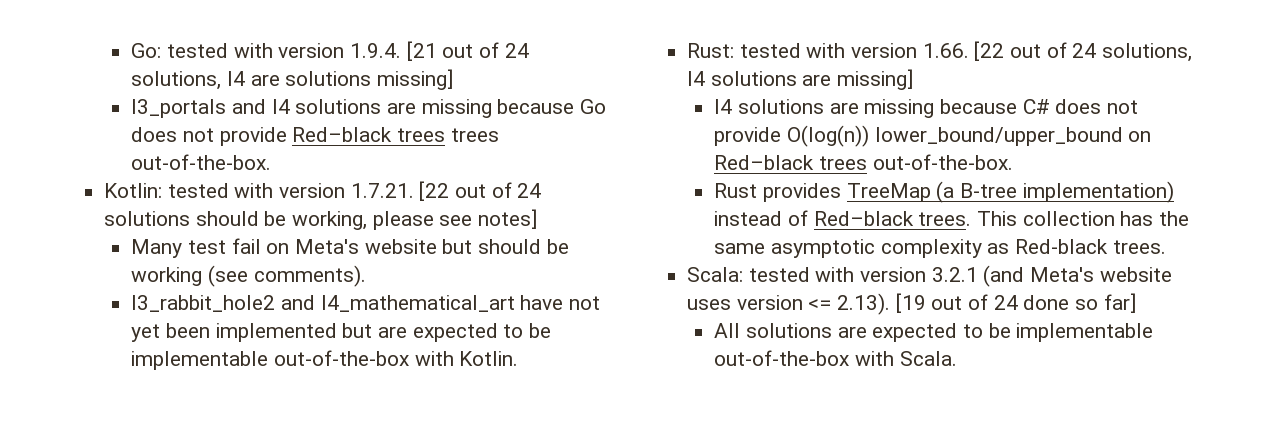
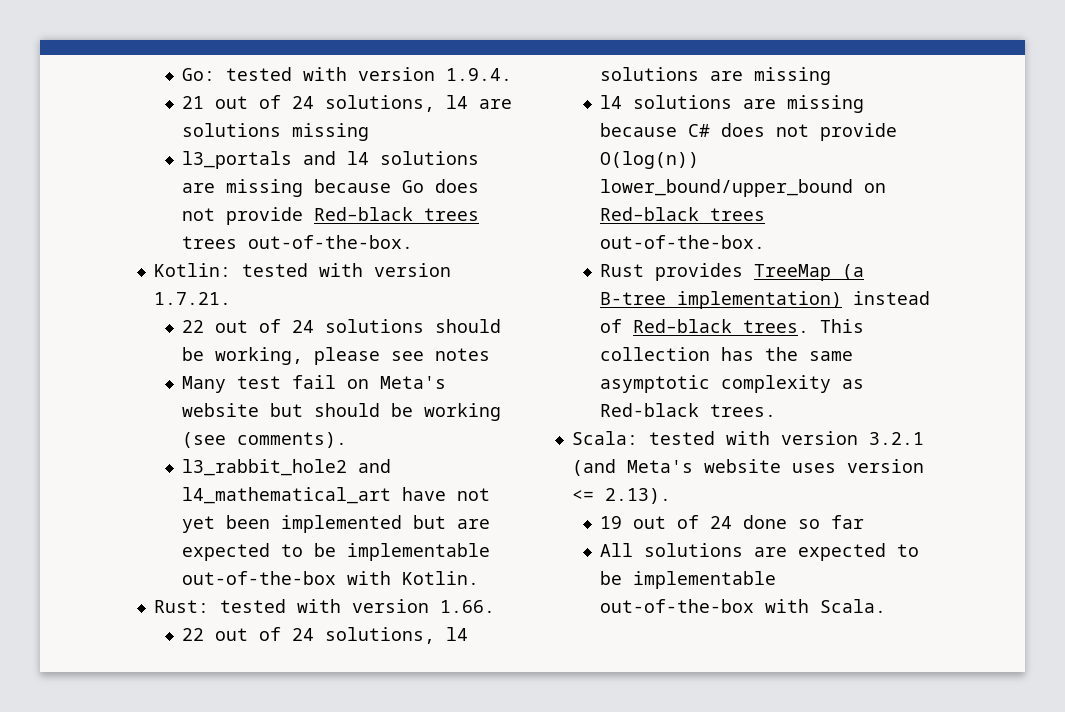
[406,41,437,61] [21 -> [182,96,205,109] // 21
[376,69,453,90] missing] -> [292,123,370,141] missing
[419,181,450,201] [22 -> [182,320,205,333] // 22
[478,209,538,229] notes] -> [435,348,491,361] notes
[974,41,1005,61] [22 -> [182,628,205,641] // 22
[837,69,914,90] missing] -> [754,67,832,85] missing
[895,293,926,313] [19 -> [600,516,623,529] // 19
[1103,293,1136,313] far] -> [831,515,865,529] far

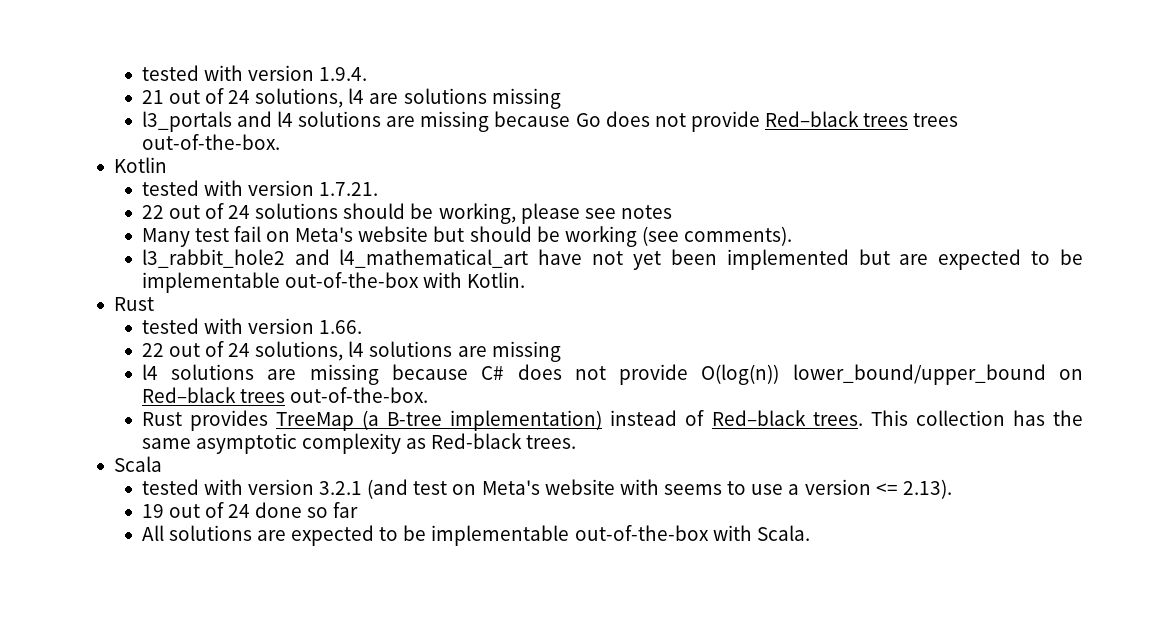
[182,68,216,81] Go: -> (141, 73) none
[153,263,231,277] Kotlin: -> [113,157,167,173] Kotlin //
[153,600,209,613] Rust: -> [113,297,154,311] Rust //
[571,431,638,445] Scala: -> [113,456,162,472] Scala //
[626,459,836,473] Meta's website uses -> [413,479,800,495] test on Meta's website with seems to use a

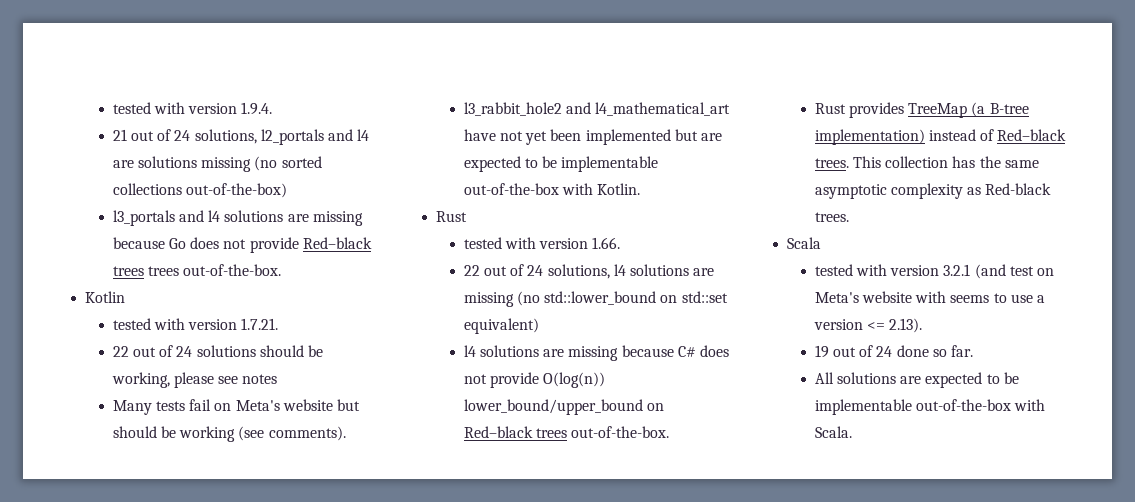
(344, 98) none -> [260,129,354,145] l2_portals and
(561, 98) none -> [254,156,322,171] [112,183,288,198] (no sorted collections out-of-the-box)
[194,228,229,242] test -> [156,401,186,411] tests
(561, 351) none -> [517,291,728,306] [463,318,539,334] (no std::lower_bound on std::set equivalent)
[333,502,359,518] far -> [951,345,974,357] far.

